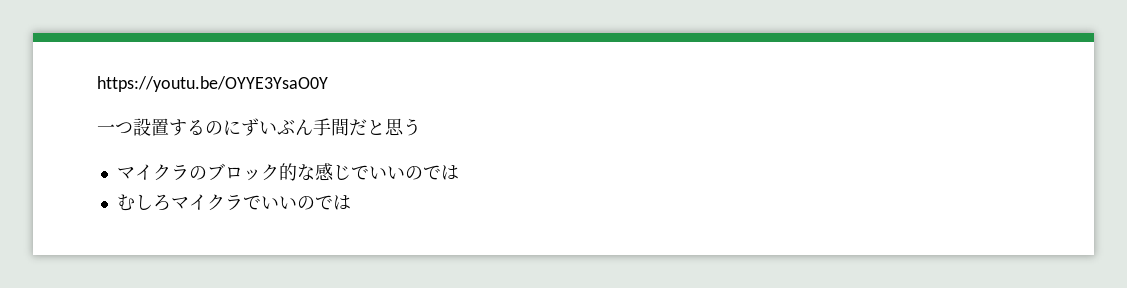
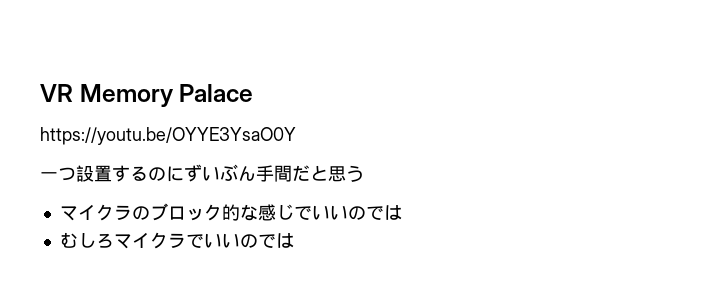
(97, 84) none -> [40,84,254,107] VR Memory Palace //

